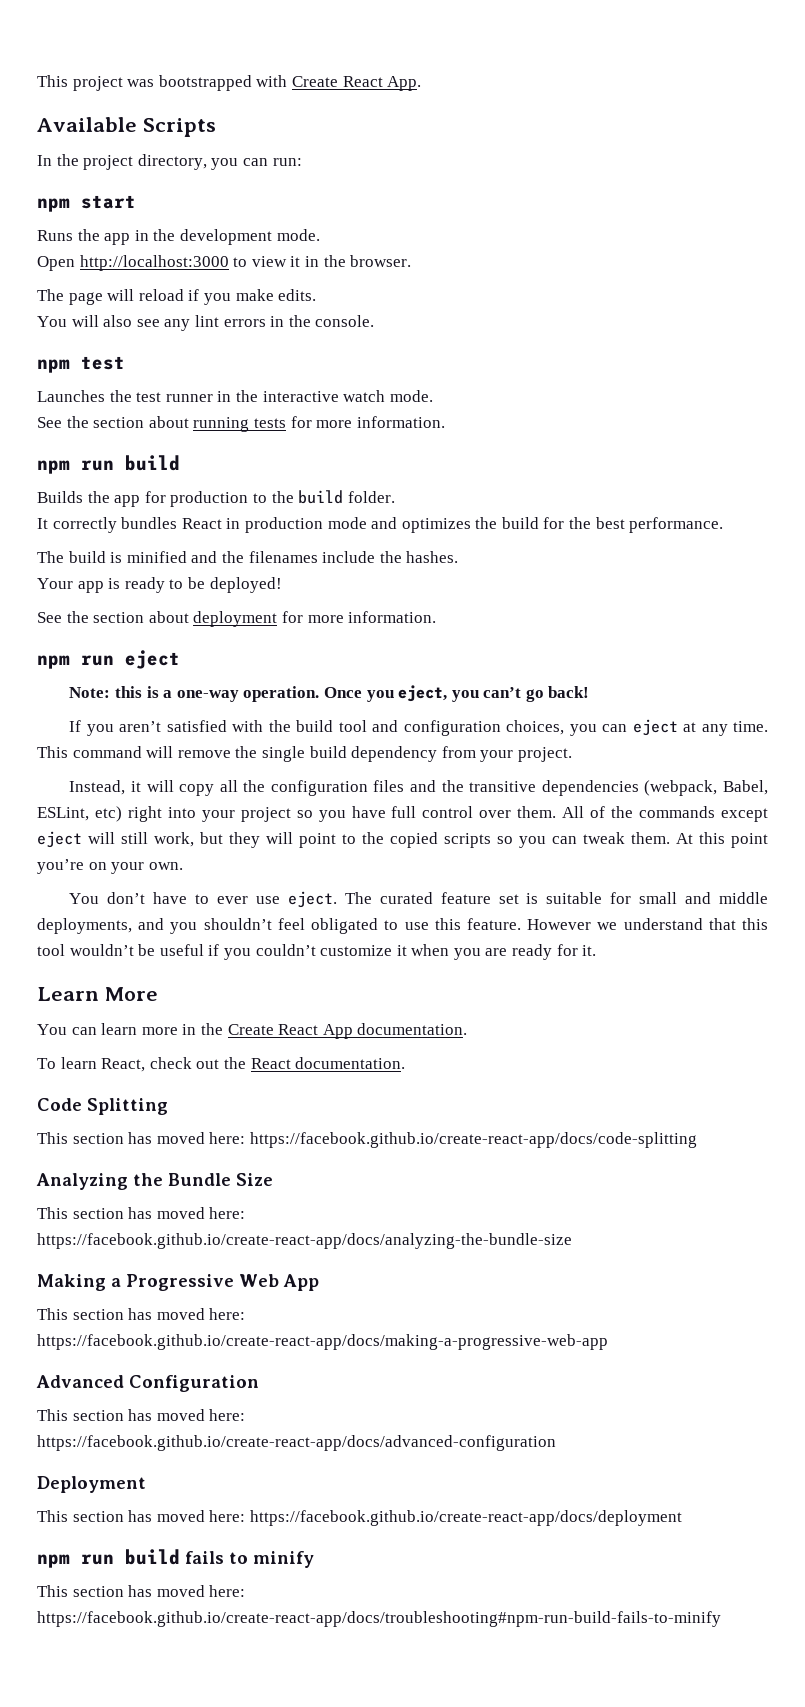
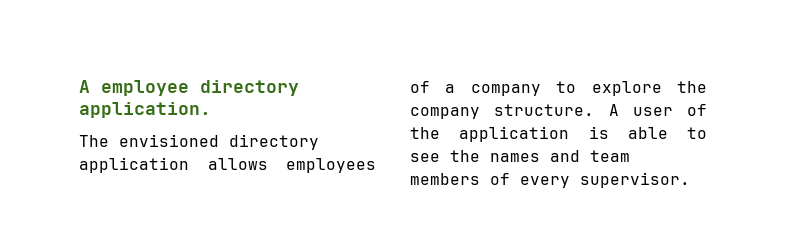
[37,75,422,91] [37,117,216,137] [37,154,302,170] [37,195,136,212] [37,229,320,245] [37,255,412,271] [37,289,317,305] [37,315,375,331] [37,356,125,373] [37,390,433,402] [37,416,445,432] [37,455,180,474] [37,490,395,507] [37,517,724,533] [37,551,459,563] [37,577,282,593] [37,611,437,627] [37,650,180,669] [69,685,590,702] [69,719,769,736] [37,746,572,762] [69,780,768,796] [37,806,768,822] [37,831,768,848] [37,859,183,874] [69,891,769,908] [37,918,768,934] [37,944,597,960] [37,987,158,1001] [37,1023,468,1039] [37,1057,406,1072] [37,1098,168,1115] [37,1132,697,1148] [36,1173,273,1190] [37,1207,246,1219] [37,1233,572,1249] [37,1274,319,1291] [37,1308,246,1320] [37,1334,608,1350] [36,1375,259,1392] [37,1409,246,1421] [37,1435,556,1451] [37,1476,146,1493] [37,1510,682,1526] [37,1549,314,1568] [37,1585,246,1597] [37,1611,721,1627] This project was bootstrapped with Create React App. // Available Scripts // In the project directory, you can run: // npm start // Runs the app in the development mode. // Open http://localhost:3000 to view it in the browser. // The page will reload if you make edits. // You will also see any lint errors in the console. // npm test // Launches the test runner in the interactive watch mode. // See the section about running tests for more information. // npm run build // Builds the app for production to the build folder. // It correctly bundles React in production mode and optimizes the build for the best performance. // The build is minified and the filenames include the hashes. // Your app is ready to be deployed! // See the section about deployment for more information. // npm run eject // Note: this is a one-way operation. Once you eject, you can’t go back! // If you aren’t satisfied with the build tool and configuration choices, you can eject at any time. This command will remove the single build dependency from your project. // Instead, it will copy all the configuration files and the transitive dependencies (webpack, Babel, ESLint, etc) right into your project so you have full control over them. All of the commands except eject will still work, but they will point to the copied scripts so you can tweak them. At this point you’re on your own. // You don’t have to ever use eject. The curated feature set is suitable for small and middle deployments, and you shouldn’t feel obligated to use this feature. However we understand that this tool wouldn’t be useful if you couldn’t customize it when you are ready for it. // Learn More // You can learn more in the Create React App documentation. // To learn React, check out the React documentation. // Code Splitting // This section has moved here: https://facebook.github.io/create-react-app/docs/code-splitting // Analyzing the Bundle Size // This section has moved here: https://facebook.github.io/create-react-app/docs/analyzing-the-bundle-size // Making a Progressive Web App // This section has moved here: https://facebook.github.io/create-react-app/docs/making-a-progressive-web-app // Advanced Configuration // This section has moved here: https://facebook.github.io/create-react-app/docs/advanced-configuration // Deployment // This section has moved here: https://facebook.github.io/create-react-app/docs/deployment // npm run build fails to minify // This section has moved here: https://facebook.github.io/create-react-app/docs/troubleshooting#npm-run-build-fails-to-minify -> [79,80,299,96] [79,102,211,118] [79,134,319,150] [79,157,376,173] [410,81,707,96] [410,104,707,119] [410,126,707,142] [410,150,630,162] [410,172,690,188] A employee directory application. // The envisioned directory application allows employees of a company to explore the company structure. A user of the application is able to see the names and team members of every supervisor.

